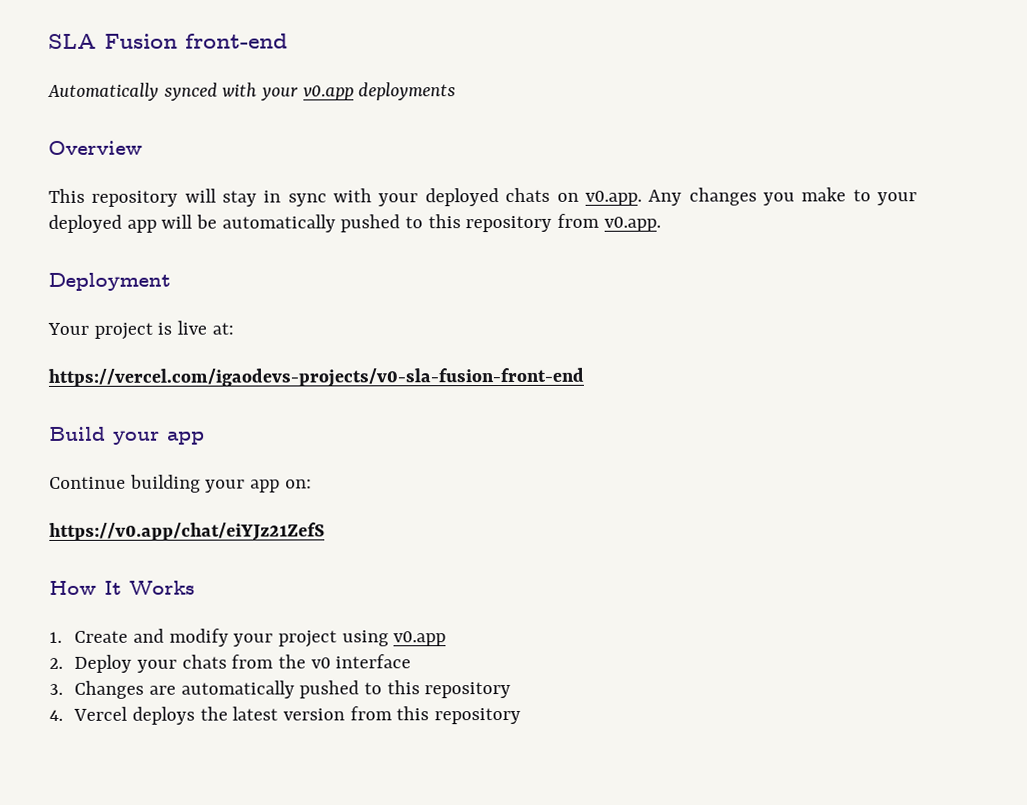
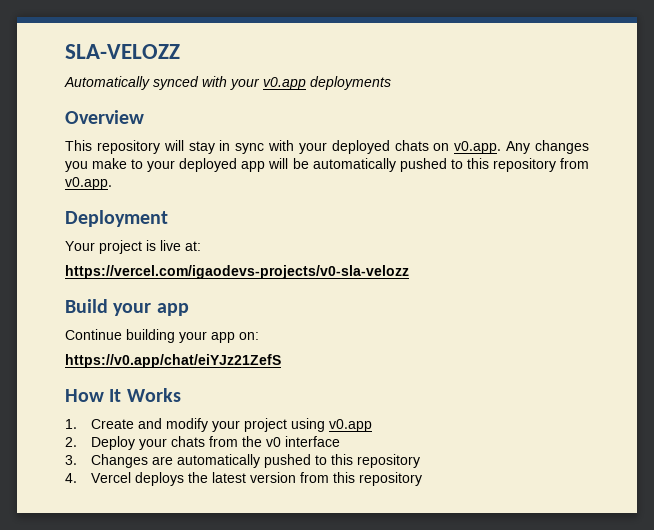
[48,33,288,49] SLA Fusion front-end -> [65,44,180,59] SLA-VELOZZ
[48,367,584,388] https://vercel.com/igaodevs-projects/v0-sla-fusion-front-end -> [65,265,409,279] https://vercel.com/igaodevs-projects/v0-sla-velozz

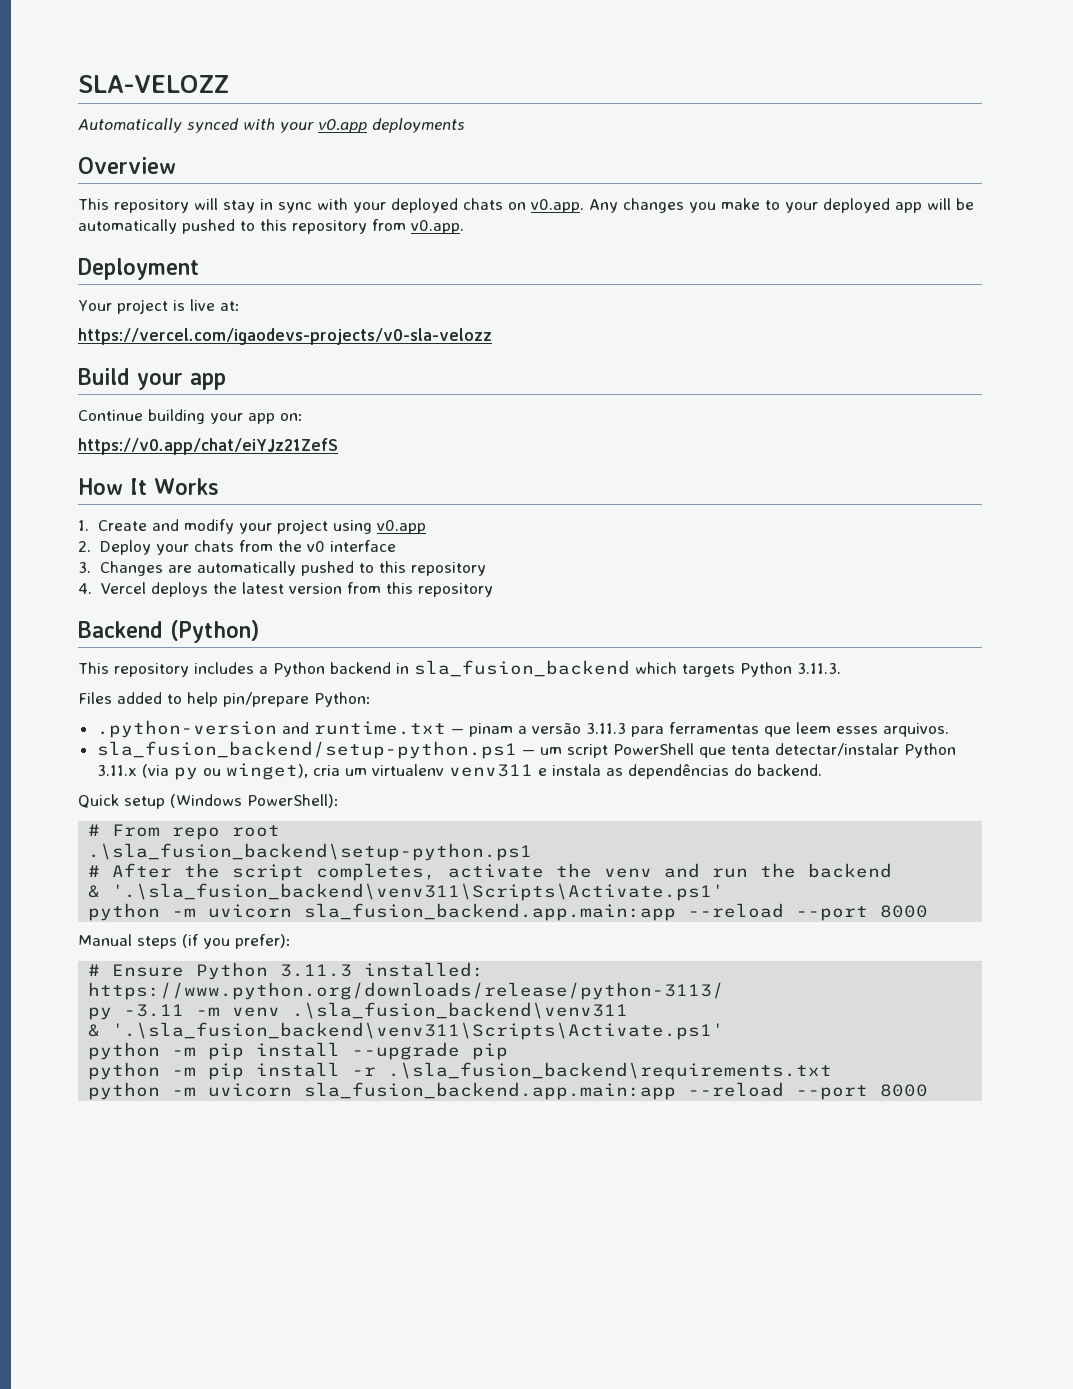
(422, 479) none -> [78,620,259,643] [78,660,841,677] [78,692,371,707] [96,720,949,738] [96,741,956,759] [96,763,822,780] [78,794,339,809] [88,824,281,840] [88,843,533,861] [88,863,893,881] [88,883,725,901] [88,903,929,921] [78,934,291,949] [88,962,485,980] [88,982,725,1000] [88,1002,629,1020] [88,1022,725,1040] [88,1042,509,1060] [88,1062,833,1080] [88,1082,929,1100] // Backend (Python) // This repository includes a Python backend in sla_fusion_backend which targets Python 3.11.3. // Files added to help pin/prepare Python: // .python-version and runtime.txt — pinam a versão 3.11.3 para ferramentas que leem esses arquivos. // sla_fusion_backend/setup-python.ps1 — um script PowerShell que tenta detectar/instalar Python 3.11.x (via py ou winget), cria um virtualenv venv311 e instala as dependências do backend. // Quick setup (Windows PowerShell): // # From repo root // .\sla_fusion_backend\setup-python.ps1 // # After the script completes, activate the venv and run the backend // & '.\sla_fusion_backend\venv311\Scripts\Activate.ps1' // python -m uvicorn sla_fusion_backend.app.main:app --reload --port 8000 // Manual steps (if you prefer): // # Ensure Python 3.11.3 installed: https://www.python.org/downloads/release/python-3113/ // py -3.11 -m venv .\sla_fusion_backend\venv311 // & '.\sla_fusion_backend\venv311\Scripts\Activate.ps1' // python -m pip install --upgrade pip // python -m pip install -r .\sla_fusion_backend\requirements.txt // python -m uvicorn sla_fusion_backend.app.main:app --reload --port 8000

